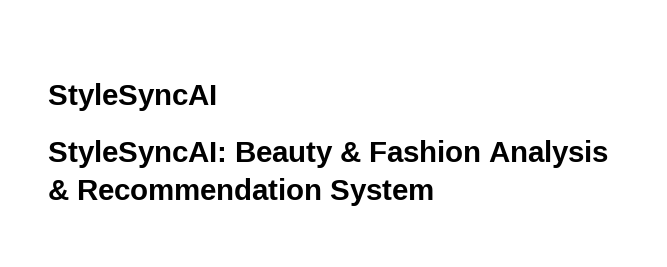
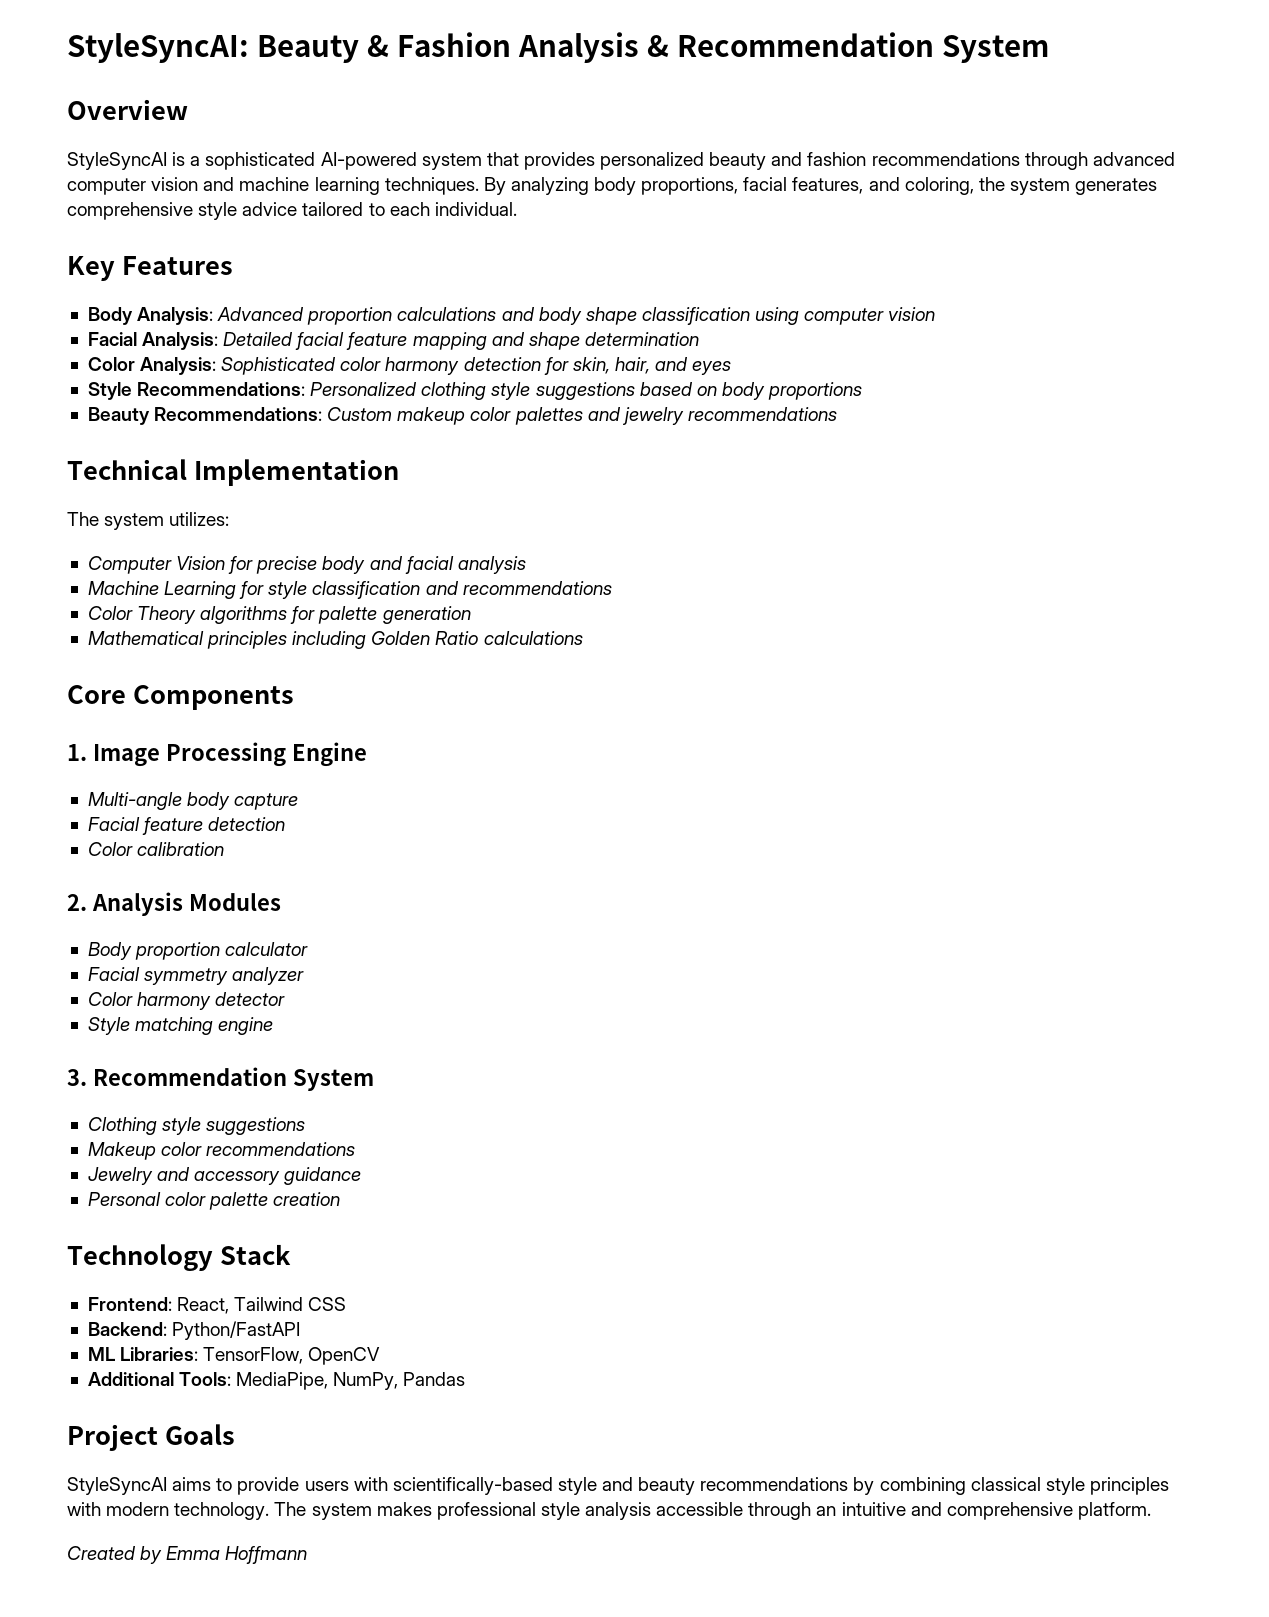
[48,83,217,111] StyleSyncAI // -> (67, 48) none
(434, 193) none -> [67,99,188,120] [67,152,1175,170] [67,177,1158,195] [67,202,517,220] [67,256,233,281] [87,307,936,325] [87,332,699,350] [87,357,732,375] [87,382,863,400] [87,407,837,425] [67,459,399,486] [67,512,230,530] [87,556,526,574] [87,581,612,599] [87,606,471,624] [87,631,583,649] [67,685,294,710] [67,742,367,767] [87,792,299,810] [87,817,286,835] [87,842,225,856] [67,892,281,916] [87,942,309,960] [87,967,305,985] [87,992,286,1010] [87,1017,274,1035] [67,1067,374,1091] [87,1117,306,1135] [87,1142,356,1160] [87,1167,362,1185] [87,1192,341,1210] [67,1244,291,1271] [87,1297,347,1314] [87,1321,301,1340] [87,1347,381,1365] [87,1372,466,1390] [67,1424,235,1451] [67,1477,1169,1495] [67,1502,1151,1520] [67,1546,308,1564] // Overview // StyleSyncAI is a sophisticated AI-powered system that provides personalized beauty and fashion recommendations through advanced computer vision and machine learning techniques. By analyzing body proportions, facial features, and coloring, the system generates comprehensive style advice tailored to each individual. // Key Features // Body Analysis: Advanced proportion calculations and body shape classification using computer vision // Facial Analysis: Detailed facial feature mapping and shape determination // Color Analysis: Sophisticated color harmony detection for skin, hair, and eyes // Style Recommendations: Personalized clothing style suggestions based on body proportions // Beauty Recommendations: Custom makeup color palettes and jewelry recommendations // Technical Implementation // The system utilizes: // Computer Vision for precise body and facial analysis // Machine Learning for style classification and recommendations // Color Theory algorithms for palette generation // Mathematical principles including Golden Ratio calculations // Core Components // 1. Image Processing Engine // Multi-angle body capture // Facial feature detection // Color calibration // 2. Analysis Modules // Body proportion calculator // Facial symmetry analyzer // Color harmony detector // Style matching engine // 3. Recommendation System // Clothing style suggestions // Makeup color recommendations // Jewelry and accessory guidance // Personal color palette creation // Technology Stack // Frontend: React, Tailwind CSS // Backend: Python/FastAPI // ML Libraries: TensorFlow, OpenCV // Additional Tools: MediaPipe, NumPy, Pandas // Project Goals // StyleSyncAI aims to provide users with scientifically-based style and beauty recommendations by combining classical style principles with modern technology. The system makes professional style analysis accessible through an intuitive and comprehensive platform. // Created by Emma Hoffmann

